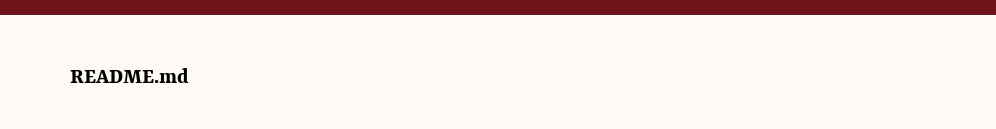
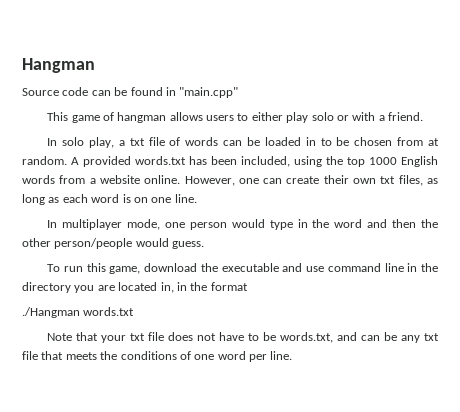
[70,68,189,83] README.md -> [22,58,95,73] [22,87,239,98] [47,112,424,123] [47,137,440,148] [22,156,438,167] [22,175,439,186] [22,194,197,205] [47,219,438,230] [22,238,205,249] [47,263,439,274] [22,282,248,293] [22,307,135,318] [47,332,439,343] [22,351,293,362] Hangman // Source code can be found in "main.cpp" // This game of hangman allows users to either play solo or with a friend. // In solo play, a txt file of words can be loaded in to be chosen from at random. A provided words.txt has been included, using the top 1000 English words from a website online. However, one can create their own txt files, as long as each word is on one line. // In multiplayer mode, one person would type in the word and then the other person/people would guess. // To run this game, download the executable and use command line in the directory you are located in, in the format // ./Hangman words.txt // Note that your txt file does not have to be words.txt, and can be any txt file that meets the conditions of one word per line.

